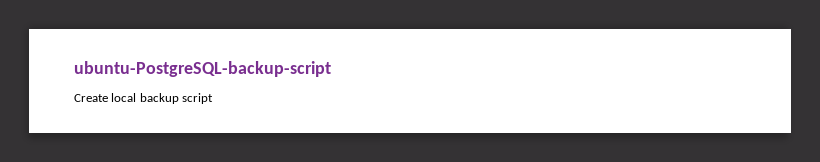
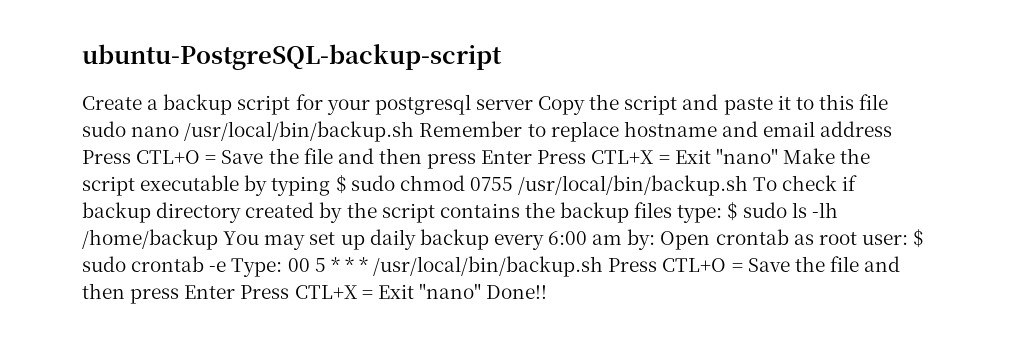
[111,93,137,102] local -> [147,99,159,110] a
(214, 98) none -> [295,94,889,115] [82,121,893,142] [82,148,871,169] [82,175,858,196] [82,202,838,223] [82,229,924,250] [82,256,901,277] [82,283,548,304] for your postgresql server Copy the script and paste it to this file sudo nano /usr/local/bin/backup.sh Remember to replace hostname and email address Press CTL+O = Save the file and then press Enter Press CTL+X = Exit "nano" Make the script executable by typing $ sudo chmod 0755 /usr/local/bin/backup.sh To check if backup directory created by the script contains the backup files type: $ sudo ls -lh /home/backup You may set up daily backup every 6:00 am by: Open crontab as root user: $ sudo crontab -e Type: 00 5 * * * /usr/local/bin/backup.sh Press CTL+O = Save the file and then press Enter Press CTL+X = Exit "nano" Done!!

